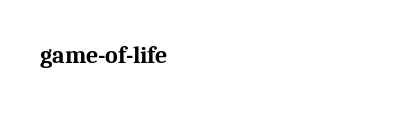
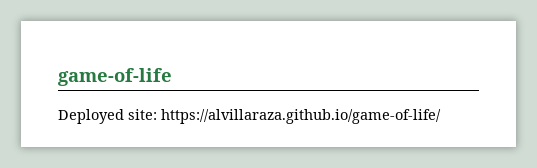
(167, 57) none -> [58,109,441,124] // Deployed site: https://alvillaraza.github.io/game-of-life/

